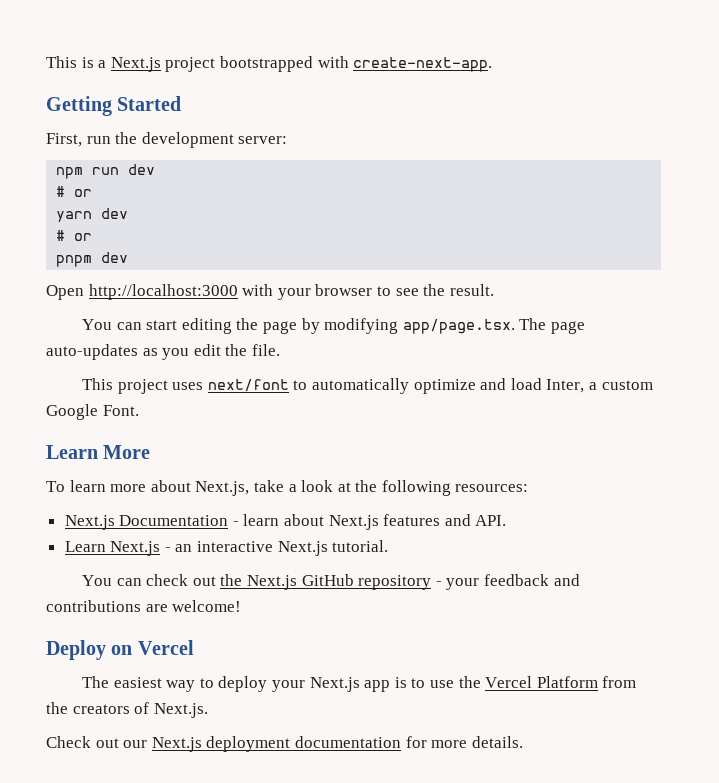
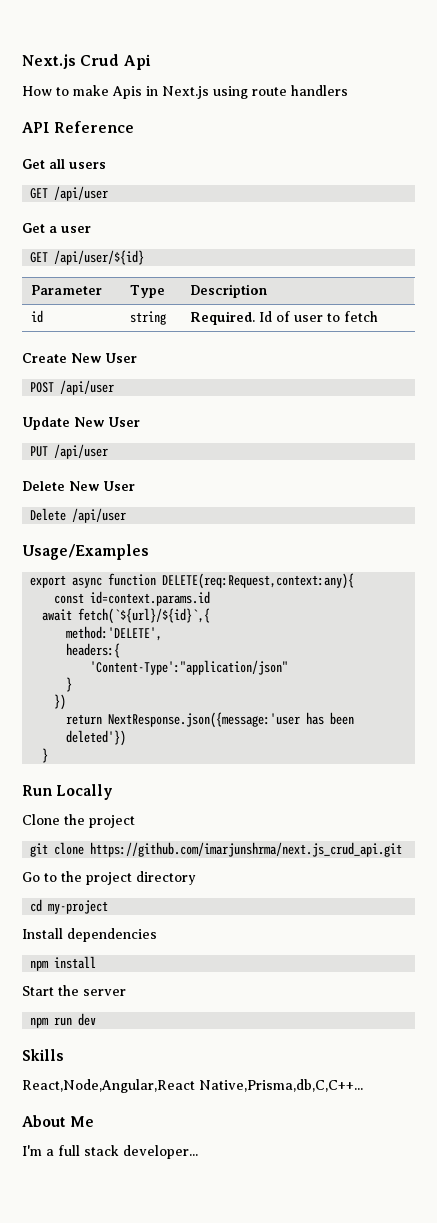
[46,56,493,72] [46,96,182,116] [46,132,288,148] [56,164,156,179] [56,186,93,197] [56,208,129,222] [56,230,93,241] [56,252,129,267] [46,284,494,300] [82,318,585,334] [46,344,280,360] [82,378,653,394] [46,404,139,420] [46,445,151,459] [46,480,529,496] [64,514,507,530] [64,540,389,556] [82,574,580,590] [46,600,242,612] [46,640,194,660] [82,676,637,692] [46,702,208,718] [46,736,523,752] This is a Next.js project bootstrapped with create-next-app. // Getting Started // First, run the development server: // npm run dev // # or // yarn dev // # or // pnpm dev // Open http://localhost:3000 with your browser to see the result. // You can start editing the page by modifying app/page.tsx. The page auto-updates as you edit the file. // This project uses next/font to automatically optimize and load Inter, a custom Google Font. // Learn More // To learn more about Next.js, take a look at the following resources: // Next.js Documentation - learn about Next.js features and API. // Learn Next.js - an interactive Next.js tutorial. // You can check out the Next.js GitHub repository - your feedback and contributions are welcome! // Deploy on Vercel // The easiest way to deploy your Next.js app is to use the Vercel Platform from the creators of Next.js. // Check out our Next.js deployment documentation for more details. -> [22,54,151,70] [22,85,348,99] [22,121,135,133] [22,159,106,169] [30,186,109,201] [22,223,91,233] [30,250,145,265] [31,285,103,295] [130,285,166,298] [190,284,268,298] [31,310,44,323] [130,311,167,325] [190,311,379,325] [22,353,137,363] [30,380,115,395] [22,417,140,430] [30,444,109,459] [22,481,135,491] [30,508,127,523] [22,544,149,560] [30,573,355,589] [54,591,211,606] [42,608,211,624] [66,626,163,641] [66,643,121,658] [90,660,289,675] [66,677,73,692] [54,694,67,710] [66,712,355,728] [66,730,127,746] [42,748,49,763] [22,784,114,800] [22,814,135,828] [30,842,403,857] [22,871,196,885] [30,899,109,914] [22,928,157,942] [30,956,97,971] [22,985,126,996] [30,1013,97,1028] [22,1049,64,1061] [22,1079,363,1093] [22,1115,95,1127] [22,1145,198,1159] Next.js Crud Api // How to make Apis in Next.js using route handlers // API Reference // Get all users // GET /api/user // Get a user // GET /api/user/${id} // Parameter | Type | Description // id | string | Required. Id of user to fetch // Create New User // POST /api/user // Update New User // PUT /api/user // Delete New User // Delete /api/user // Usage/Examples // export async function DELETE(req:Request,context:any){ // const id=context.params.id // await fetch(`${url}/${id}`,{ // method:'DELETE', // headers:{ // 'Content-Type':"application/json" // } // }) // return NextResponse.json({message:'user has been deleted'}) // } // Run Locally // Clone the project // git clone https://github.com/imarjunshrma/next.js_crud_api.git // Go to the project directory // cd my-project // Install dependencies // npm install // Start the server // npm run dev // Skills // React,Node,Angular,React Native,Prisma,db,C,C++... // About Me // I'm a full stack developer...

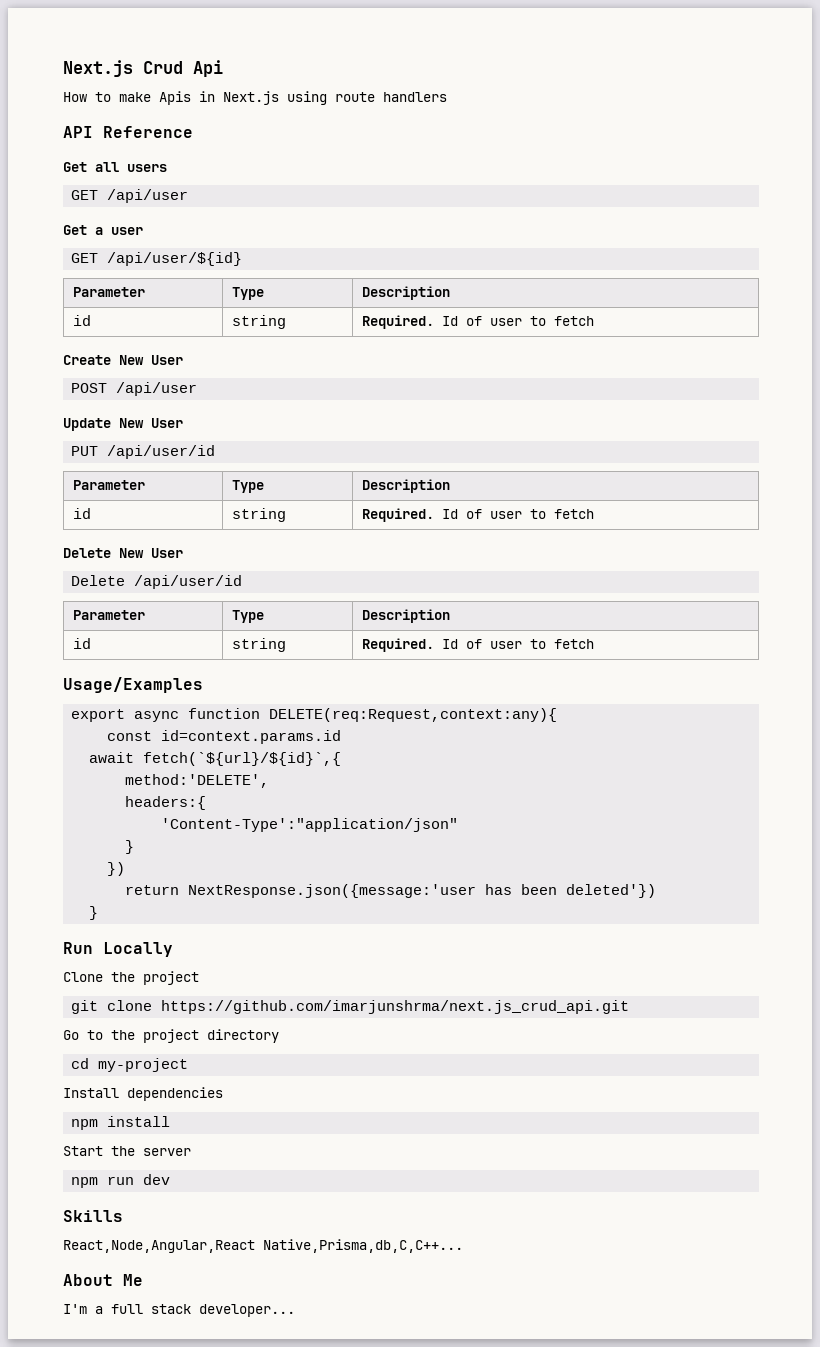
[54,444,109,459] [22,481,135,491] [30,508,127,523] /api/user // Delete New User // Delete /api/user -> [107,445,216,459] [73,480,146,490] [232,480,265,493] [362,479,451,493] [73,508,92,519] [232,508,287,522] [362,508,595,522] [63,548,183,558] [71,575,243,589] [73,610,146,620] [232,610,265,623] [362,609,451,623] [73,638,92,649] [232,638,287,652] [362,638,595,652] /api/user/id // Parameter | Type | Description // id | string | Required. Id of user to fetch // Delete New User // Delete /api/user/id // Parameter | Type | Description // id | string | Required. Id of user to fetch

